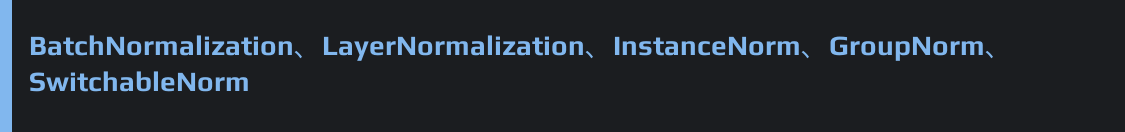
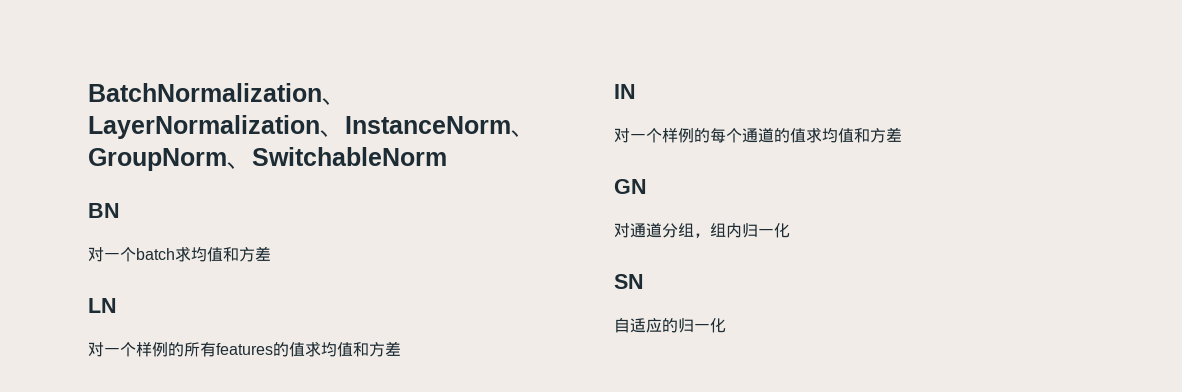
(250, 81) none -> [88,203,120,218] [88,246,271,262] [88,298,117,313] [88,341,401,357] [614,84,636,99] [614,127,902,143] [614,179,647,194] [614,223,790,238] [614,274,644,289] [614,318,726,333] // BN // 对一个batch求均值和方差 // LN // 对一个样例的所有features的值求均值和方差 // IN // 对一个样例的每个通道的值求均值和方差 // GN // 对通道分组，组内归一化 // SN // 自适应的归一化

